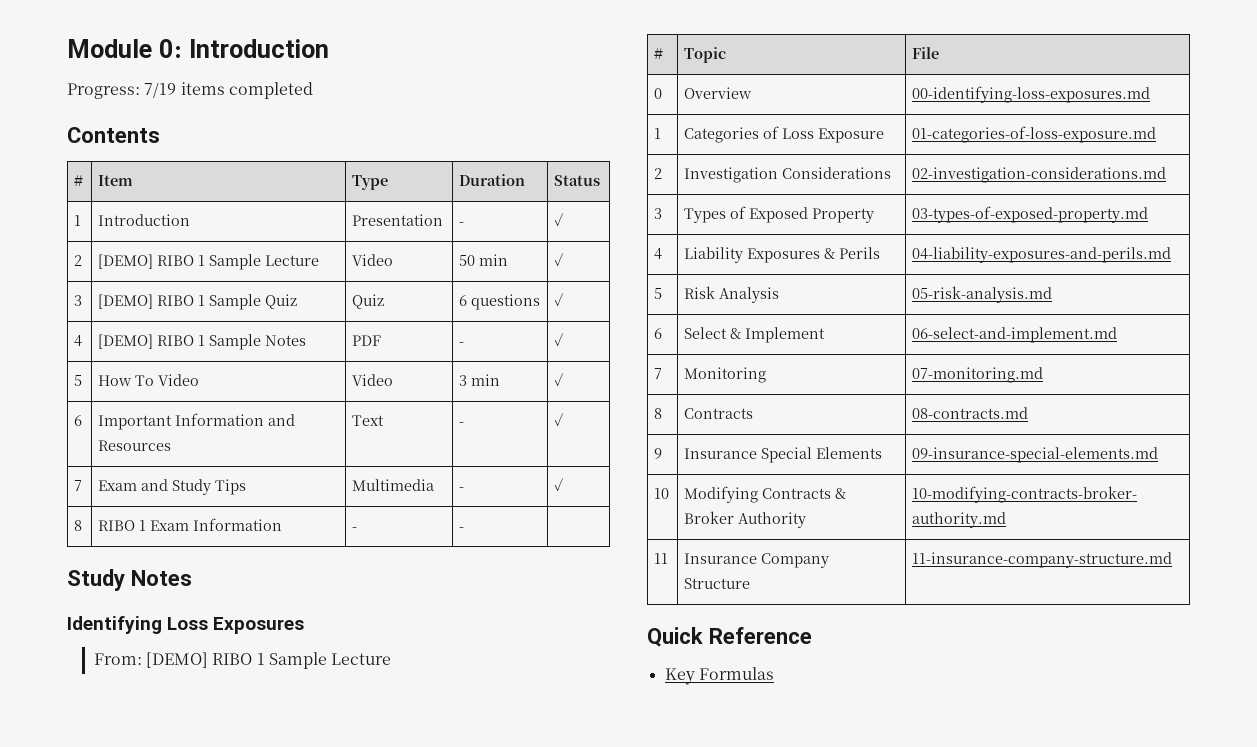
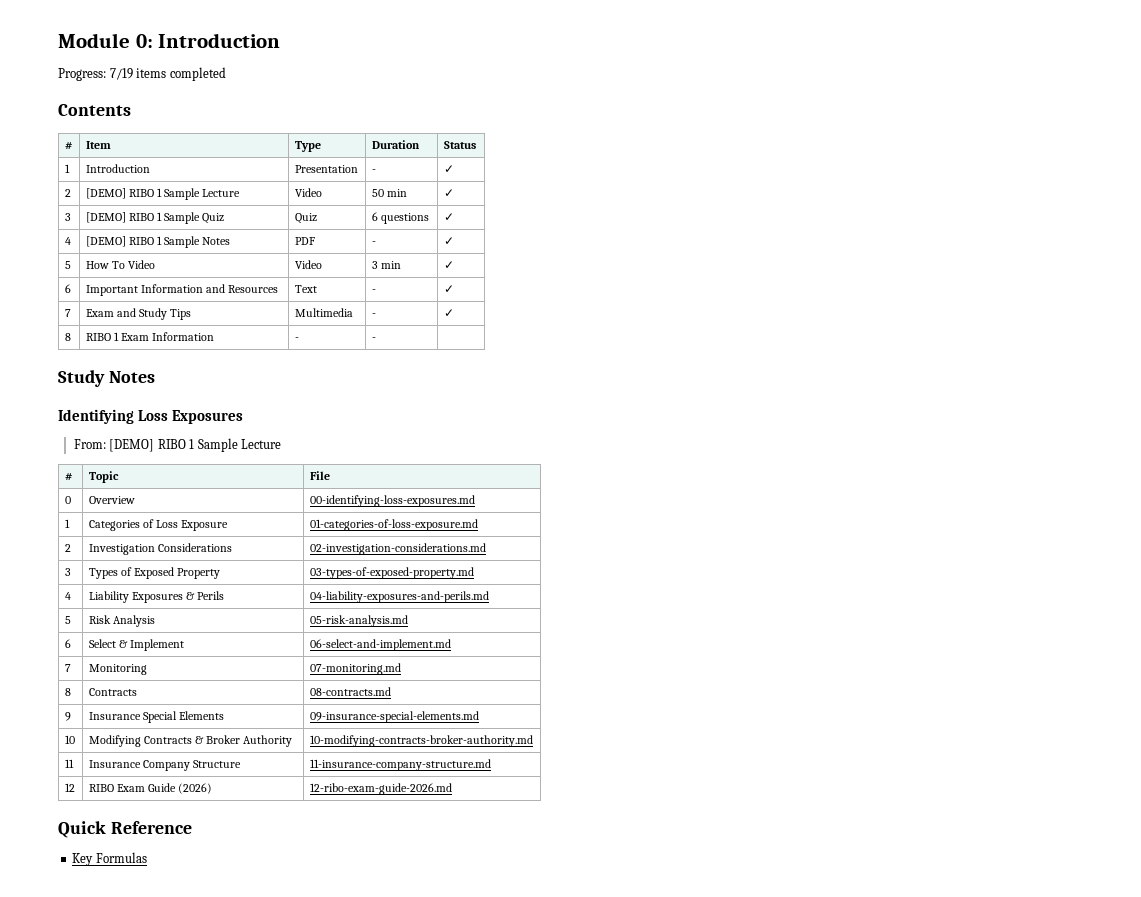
(1173, 560) none -> [64,783,75,792] [88,783,212,794] [309,783,452,795] // 12 | RIBO Exam Guide (2026) | 12-ribo-exam-guide-2026.md

